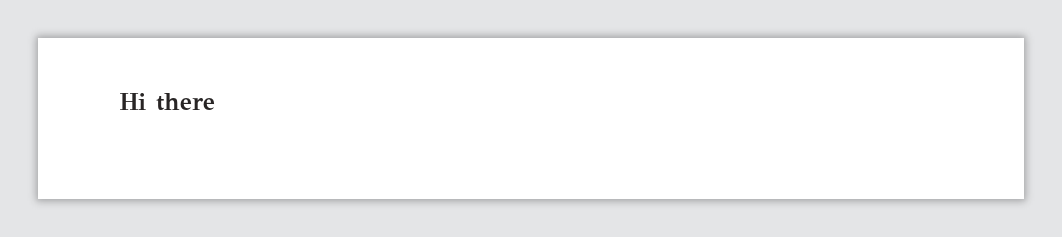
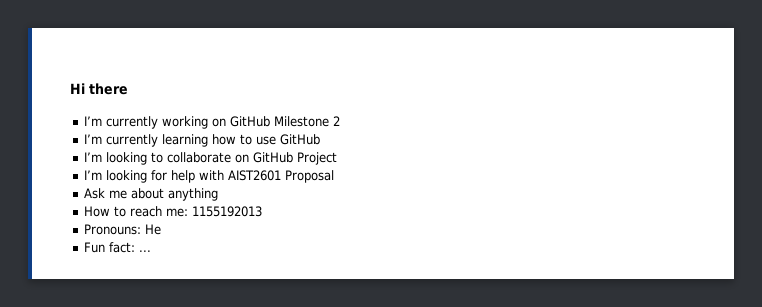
(215, 102) none -> [84,116,341,129] [84,134,321,147] [84,152,338,165] [84,170,335,183] [84,188,219,201] [84,206,263,217] [84,224,162,235] [84,242,152,253] // I’m currently working on GitHub Milestone 2 // I’m currently learning how to use GitHub // I’m looking to collaborate on GitHub Project // I’m looking for help with AIST2601 Proposal // Ask me about anything // How to reach me: 1155192013 // Pronouns: He // Fun fact: ...

